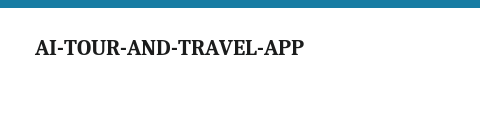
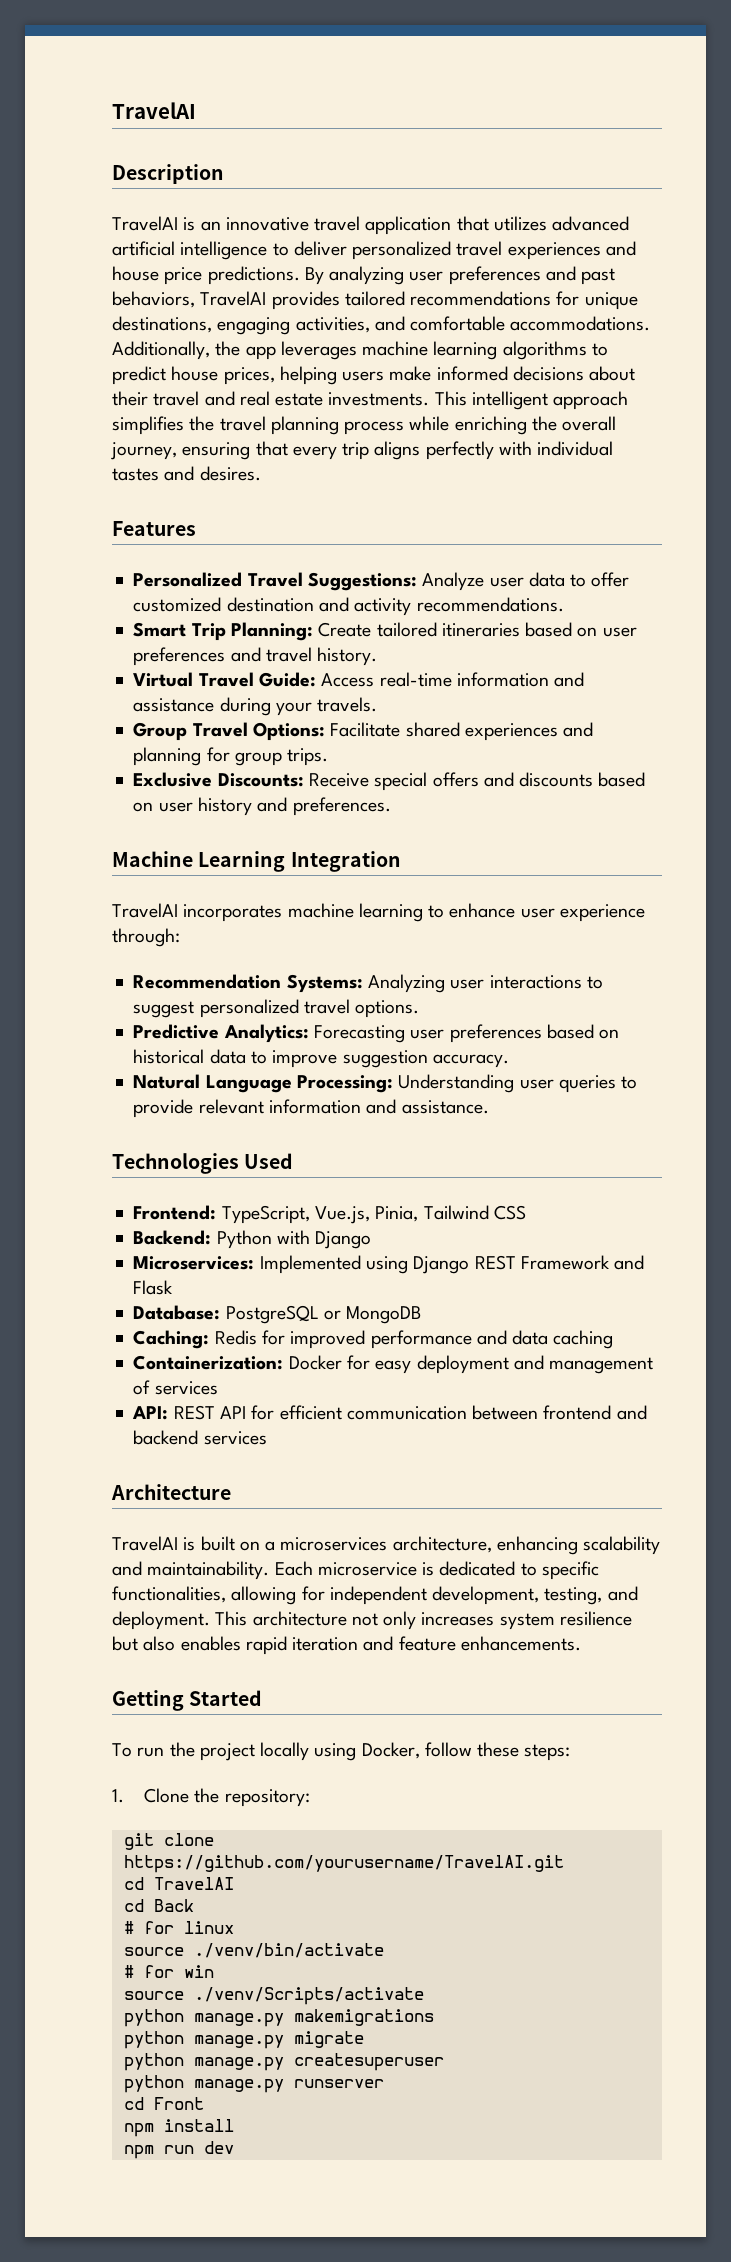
[34,40,304,55] AI-TOUR-AND-TRAVEL-APP -> [112,102,196,119] [112,164,224,184] [112,216,630,235] [112,241,636,260] [112,266,616,285] [112,291,638,310] [112,316,651,335] [112,341,608,360] [112,366,636,385] [112,391,629,410] [112,416,617,435] [110,441,614,460] [112,466,261,481] [112,521,196,536] [133,572,630,591] [133,597,564,616] [133,622,637,641] [133,647,378,666] [133,672,585,687] [133,697,378,716] [133,722,594,741] [133,747,329,766] [133,772,646,791] [133,797,391,816] [112,851,401,872] [112,903,645,922] [112,928,180,947] [133,974,603,993] [133,999,420,1018] [133,1024,620,1043] [133,1049,509,1068] [133,1074,638,1093] [133,1099,489,1118] [112,1153,294,1174] [133,1205,526,1224] [133,1230,372,1249] [133,1255,645,1274] [133,1280,174,1295] [133,1305,422,1324] [133,1330,614,1349] [133,1355,654,1374] [133,1380,218,1395] [132,1405,647,1420] [133,1430,267,1445] [111,1484,231,1500] [112,1536,661,1555] [112,1561,599,1580] [112,1586,638,1605] [112,1611,632,1630] [112,1636,581,1655] [112,1690,263,1711] [112,1742,571,1761] [112,1788,310,1807] [123,1833,214,1850] [123,1855,564,1873] [123,1877,234,1890] [123,1899,194,1912] [123,1921,234,1934] [123,1943,384,1958] [123,1965,214,1978] [123,1987,424,2005] [123,2009,434,2027] [123,2031,364,2049] [123,2053,444,2071] [123,2075,384,2093] [123,2097,204,2110] [123,2119,234,2137] [123,2141,234,2159] TravelAI // Description // TravelAI is an innovative travel application that utilizes advanced artificial intelligence to deliver personalized travel experiences and house price predictions. By analyzing user preferences and past behaviors, TravelAI provides tailored recommendations for unique destinations, engaging activities, and comfortable accommodations. Additionally, the app leverages machine learning algorithms to predict house prices, helping users make informed decisions about their travel and real estate investments. This intelligent approach simplifies the travel planning process while enriching the overall journey, ensuring that every trip aligns perfectly with individual tastes and desires. // Features // Personalized Travel Suggestions: Analyze user data to offer customized destination and activity recommendations. // Smart Trip Planning: Create tailored itineraries based on user preferences and travel history. // Virtual Travel Guide: Access real-time information and assistance during your travels. // Group Travel Options: Facilitate shared experiences and planning for group trips. // Exclusive Discounts: Receive special offers and discounts based on user history and preferences. // Machine Learning Integration // TravelAI incorporates machine learning to enhance user experience through: // Recommendation Systems: Analyzing user interactions to suggest personalized travel options. // Predictive Analytics: Forecasting user preferences based on historical data to improve suggestion accuracy. // Natural Language Processing: Understanding user queries to provide relevant information and assistance. // Technologies Used // Frontend: TypeScript, Vue.js, Pinia, Tailwind CSS // Backend: Python with Django // Microservices: Implemented using Django REST Framework and Flask // Database: PostgreSQL or MongoDB // Caching: Redis for improved performance and data caching // Containerization: Docker for easy deployment and management of services // API: REST API for efficient communication between frontend and backend services // Architecture // TravelAI is built on a microservices architecture, enhancing scalability and maintainability. Each microservice is dedicated to specific functionalities, allowing for independent development, testing, and deployment. This architecture not only increases system resilience but also enables rapid iteration and feature enhancements. // Getting Started // To run the project locally using Docker, follow these steps: // 1. Clone the repository: // git clone https://github.com/yourusername/TravelAI.git // cd TravelAI // cd Back // # for linux // source ./venv/bin/activate // # for win // source ./venv/Scripts/activate // python manage.py makemigrations // python manage.py migrate // python manage.py createsuperuser // python manage.py runserver // cd Front // npm install // npm run dev

